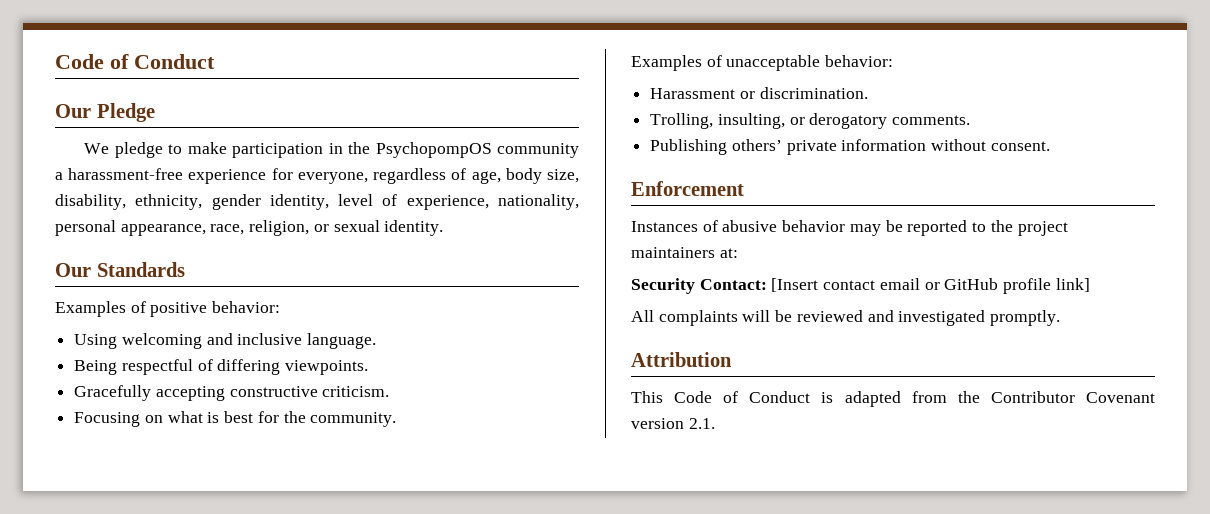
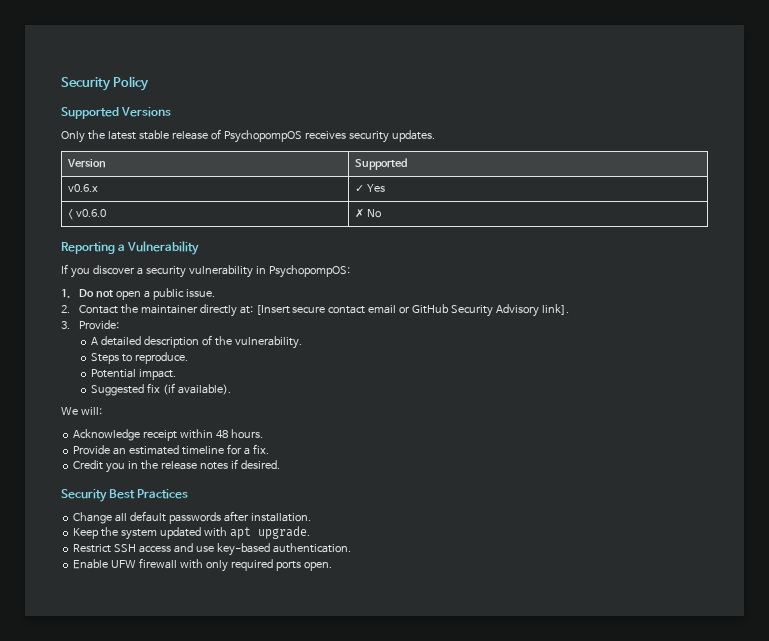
[55,54,215,69] [55,103,155,122] [84,142,579,158] [55,168,579,184] [55,194,579,210] [55,220,444,236] [55,262,185,277] [55,301,281,317] [74,333,377,349] [74,359,369,375] [74,385,390,401] [74,411,397,427] [631,55,894,71] [650,87,868,99] [650,113,971,129] [650,139,1050,155] [631,181,744,196] [631,220,1068,236] [631,247,738,258] [631,278,1090,294] [631,310,1061,326] [631,352,732,367] [631,391,1155,407] [631,418,715,429] Code of Conduct // Our Pledge // We pledge to make participation in the PsychopompOS community a harassment-free experience for everyone, regardless of age, body size, disability, ethnicity, gender identity, level of experience, nationality, personal appearance, race, religion, or sexual identity. // Our Standards // Examples of positive behavior: // Using welcoming and inclusive language. // Being respectful of differing viewpoints. // Gracefully accepting constructive criticism. // Focusing on what is best for the community. // Examples of unacceptable behavior: // Harassment or discrimination. // Trolling, insulting, or derogatory comments. // Publishing others’ private information without consent. // Enforcement // Instances of abusive behavior may be reported to the project maintainers at: // Security Contact: [Insert contact email or GitHub profile link] // All complaints will be reviewed and investigated promptly. // Attribution // This Code of Conduct is adapted from the Contributor Covenant version 2.1. -> [61,76,150,91] [61,107,172,119] [61,129,435,143] [66,159,106,168] [354,158,407,170] [67,184,98,192] [354,184,385,192] [67,209,106,220] [354,208,381,218] [61,241,200,255] [61,264,350,278] [61,288,215,300] [61,304,570,317] [61,320,119,330] [90,335,302,349] [90,352,188,364] [90,369,176,380] [90,383,231,396] [61,407,102,415] [73,429,263,441] [73,444,269,455] [73,459,280,473] [61,489,189,502] [73,511,311,524] [73,526,310,540] [73,543,351,556] [73,558,332,572] Security Policy // Supported Versions // Only the latest stable release of PsychopompOS receives security updates. // Version | Supported // v0.6.x | ✓ Yes // < v0.6.0 | ✗ No // Reporting a Vulnerability // If you discover a security vulnerability in PsychopompOS: // 1. Do not open a public issue. // 2. Contact the maintainer directly at: [Insert secure contact email or GitHub Security Advisory link]. // 3. Provide: // A detailed description of the vulnerability. // Steps to reproduce. // Potential impact. // Suggested fix (if available). // We will: // Acknowledge receipt within 48 hours. // Provide an estimated timeline for a fix. // Credit you in the release notes if desired. // Security Best Practices // Change all default passwords after installation. // Keep the system updated with apt upgrade. // Restrict SSH access and use key-based authentication. // Enable UFW firewall with only required ports open.

